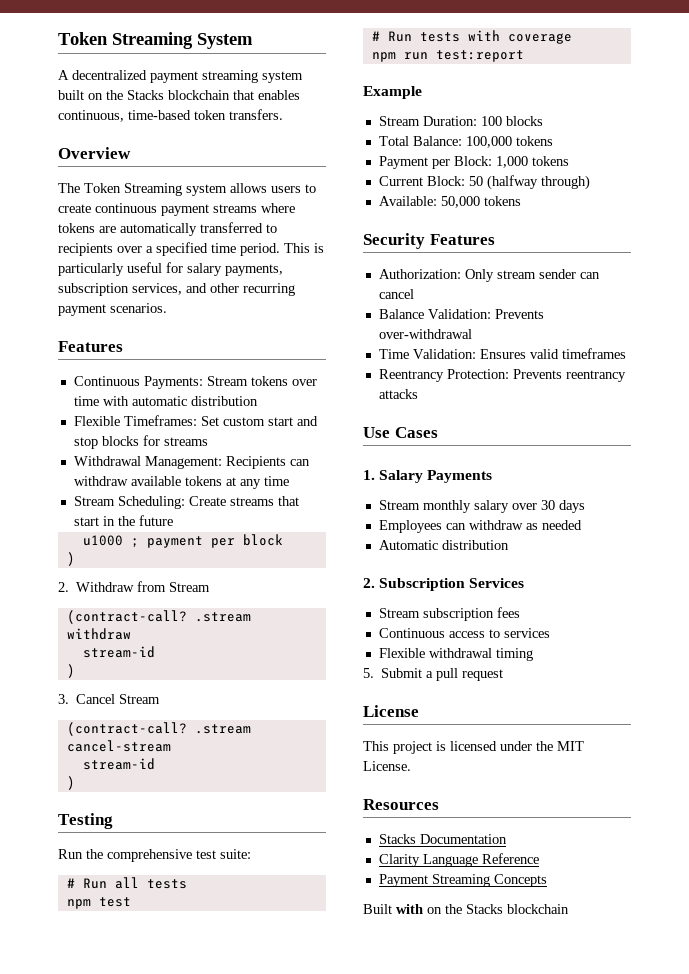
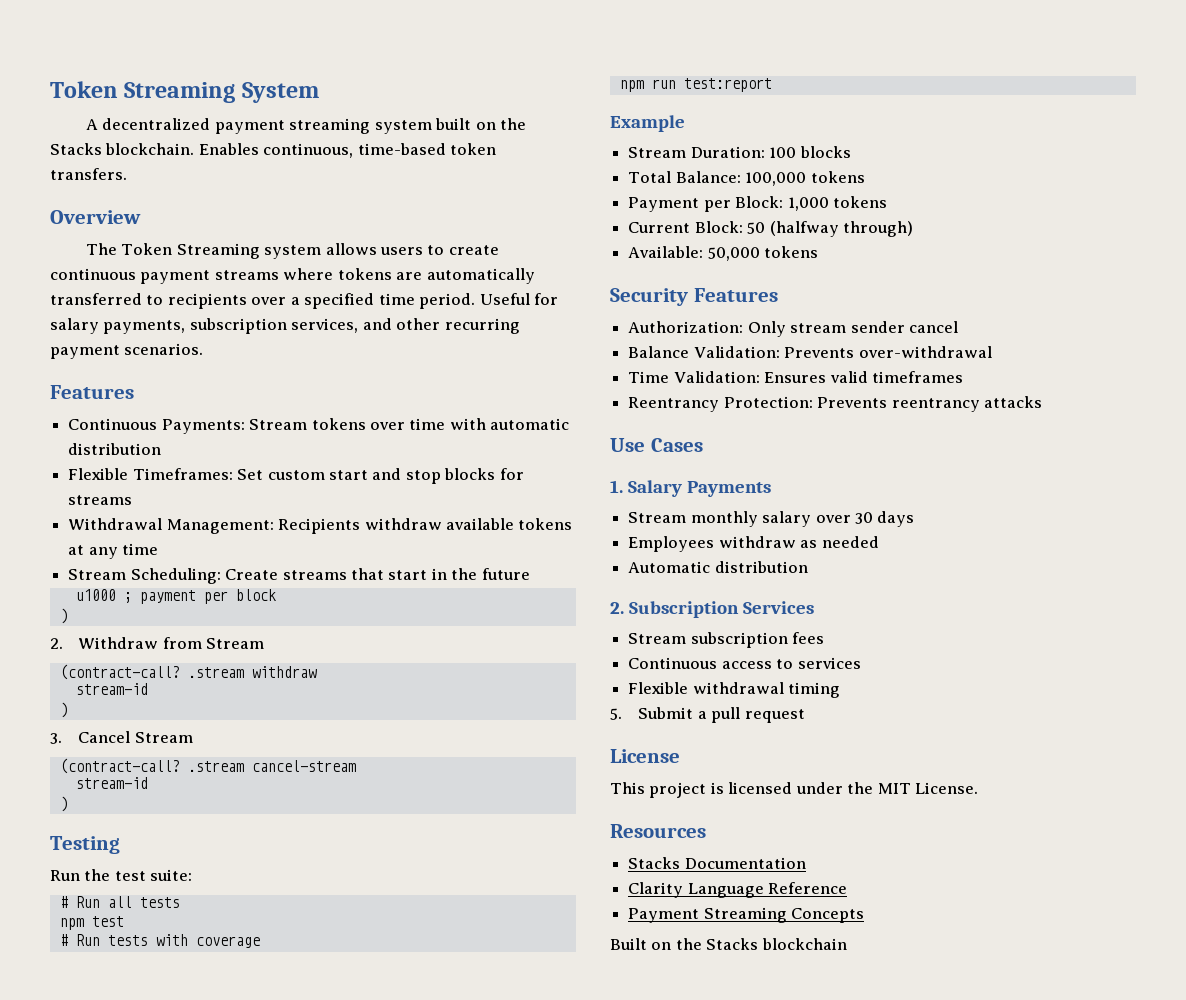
[168,90,300,100] blockchain that enables -> [105,143,259,155] blockchain. Enables
[284,243,324,253] [58,262,162,276] This is particularly useful -> [479,293,530,305] Useful
[289,459,310,466] can -> (361, 526) none
[107,849,192,862] comprehensive -> (111, 875) none
[579,272,600,279] can -> (905, 327) none
[445,523,466,530] can -> (715, 544) none
[396,904,423,914] with -> (647, 944) none

